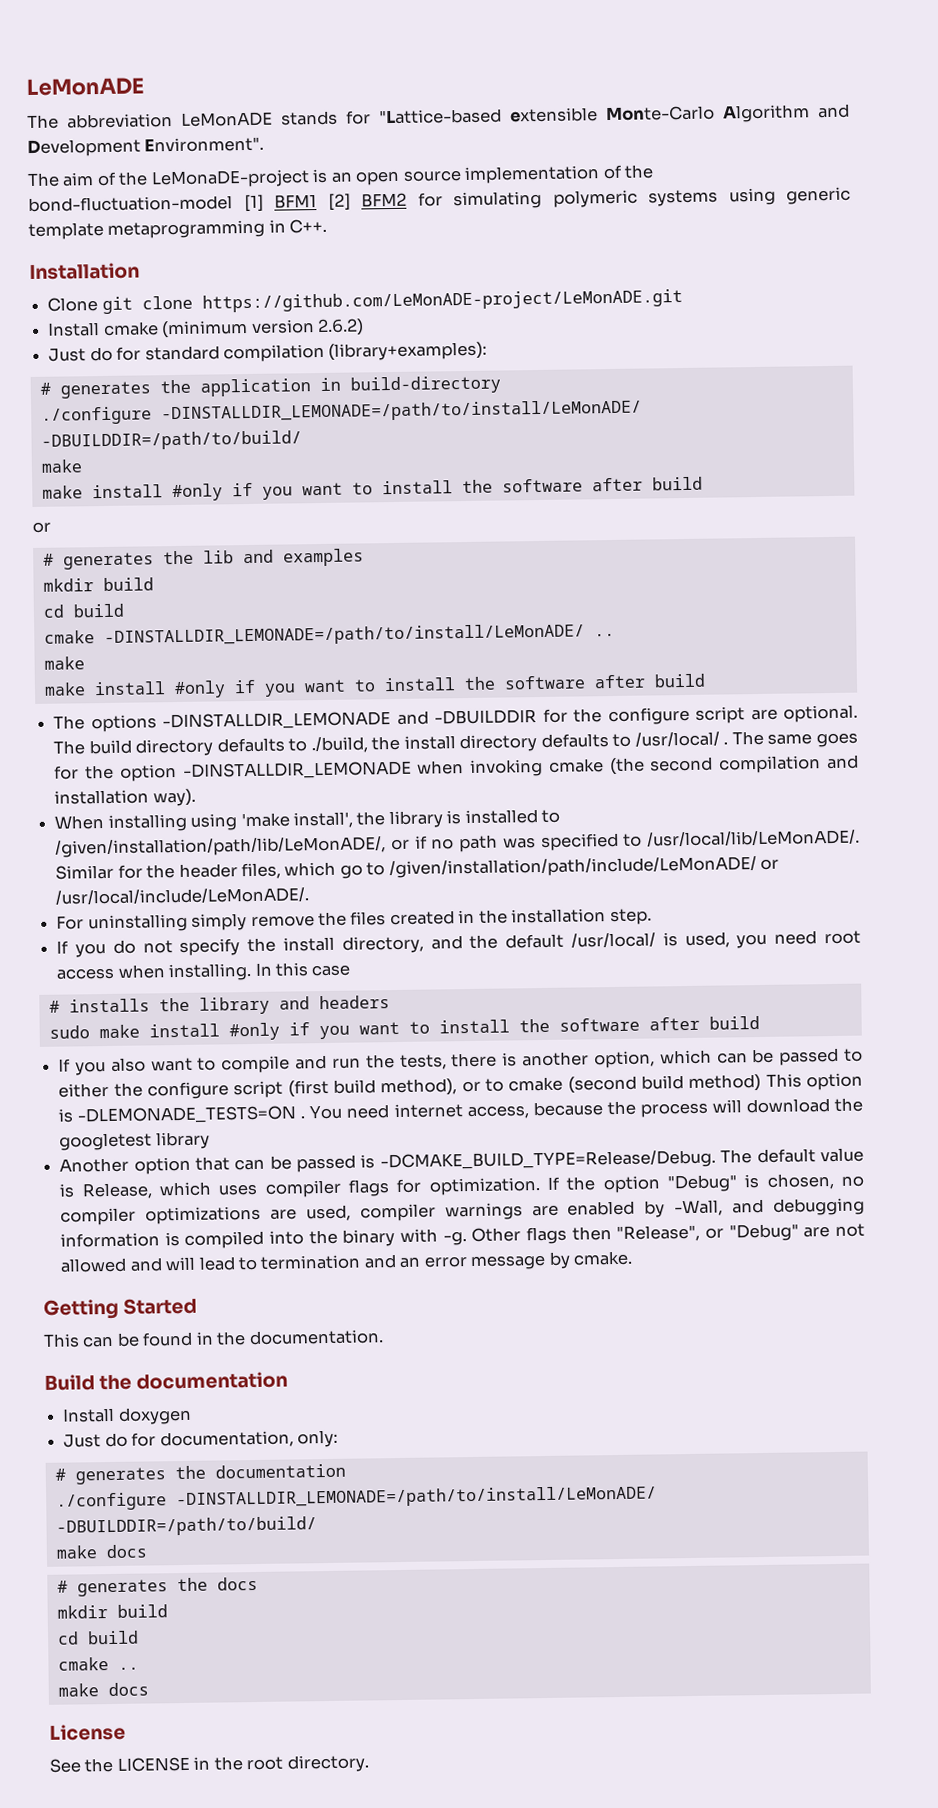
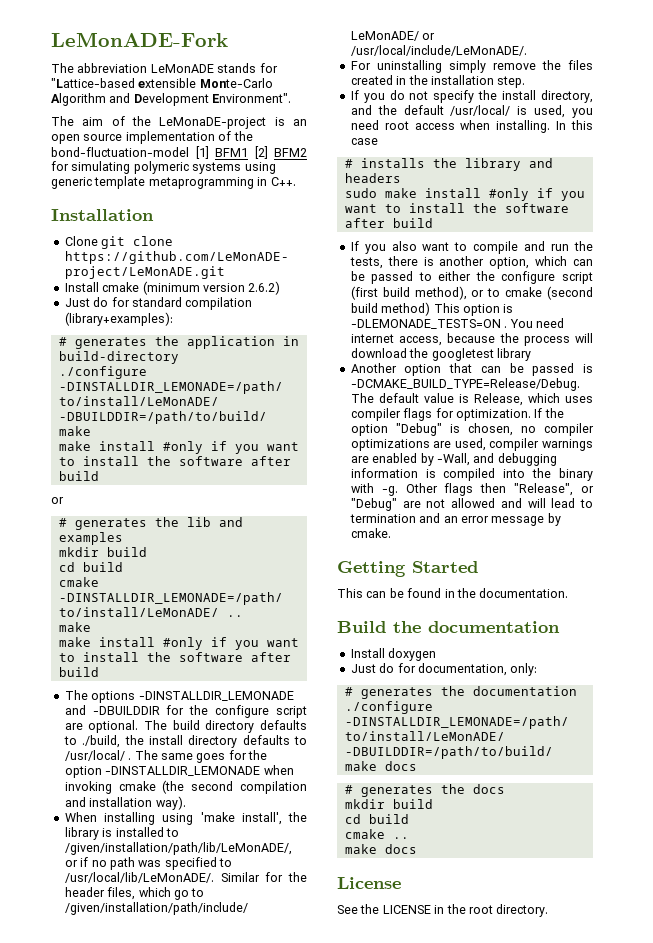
[26,77,144,97] LeMonADE -> [51,32,228,47] LeMonADE-Fork

